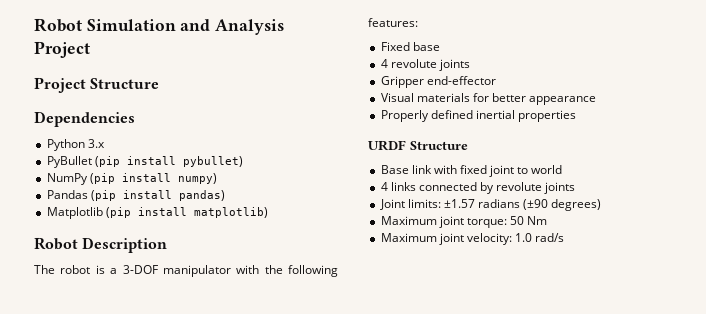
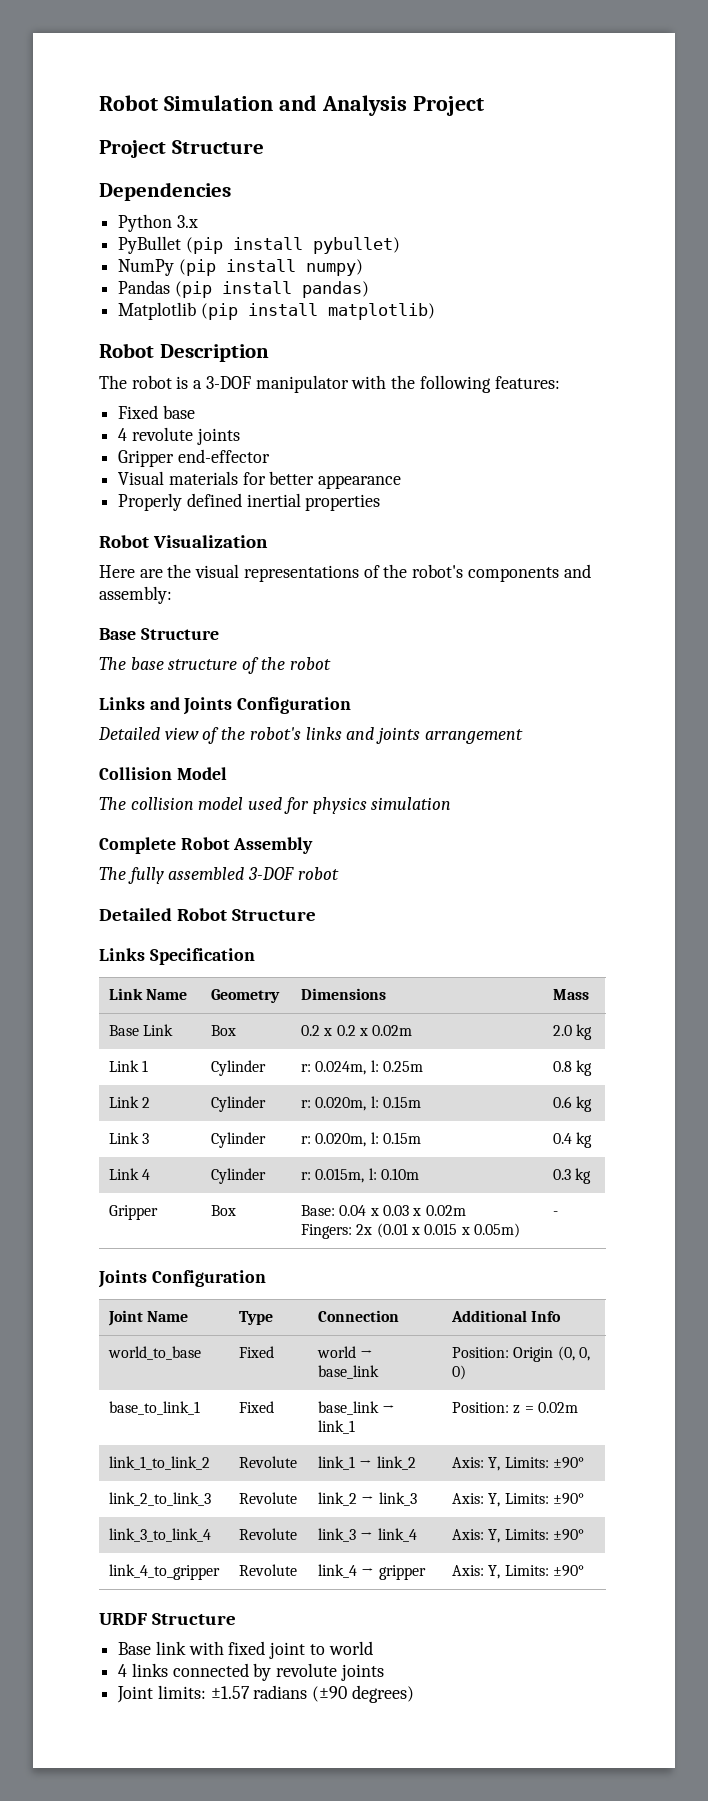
(576, 116) none -> [99,535,269,548] [99,564,591,582] [99,586,172,604] [99,628,219,640] [99,657,331,674] [99,697,352,715] [98,727,523,744] [99,767,227,780] [99,797,452,814] [99,837,314,854] [99,867,339,884] [99,908,317,921] [99,948,255,965] [108,988,188,1000] [210,989,280,1003] [300,988,386,1000] [552,989,589,1000] [108,1024,174,1036] [210,1025,236,1036] [300,1025,413,1036] [552,1024,593,1040] [108,1060,149,1072] [210,1060,266,1076] [300,1060,423,1075] [552,1060,593,1076] [108,1096,151,1108] [210,1096,266,1112] [300,1096,421,1111] [552,1096,593,1112] [108,1132,150,1144] [210,1132,266,1148] [300,1132,421,1147] [552,1132,593,1148] [108,1168,151,1180] [210,1168,266,1184] [300,1168,419,1183] [552,1168,592,1184] [108,1205,158,1220] [210,1205,236,1216] [300,1205,466,1216] [300,1223,520,1239] [552,1211,558,1216] [98,1270,266,1288] [107,1310,189,1326] [238,1311,273,1325] [317,1310,399,1322] [450,1310,562,1322] [107,1346,201,1360] [238,1346,274,1358] [316,1346,374,1358] [317,1365,379,1379] [451,1346,590,1362] [451,1365,466,1380] [108,1401,200,1415] [238,1401,274,1413] [317,1401,396,1415] [317,1420,355,1434] [451,1402,578,1414] [108,1456,210,1470] [238,1456,297,1468] [317,1456,416,1470] [451,1457,584,1471] [108,1492,211,1506] [238,1492,297,1504] [317,1492,417,1506] [451,1493,584,1507] [108,1528,211,1542] [238,1528,297,1540] [317,1528,417,1542] [451,1529,584,1543] [108,1564,220,1580] [238,1564,297,1576] [317,1564,426,1580] [451,1565,584,1579] // Robot Visualization // Here are the visual representations of the robot's components and assembly: // Base Structure // The base structure of the robot // Links and Joints Configuration // Detailed view of the robot's links and joints arrangement // Collision Model // The collision model used for physics simulation // Complete Robot Assembly // The fully assembled 3-DOF robot // Detailed Robot Structure // Links Specification // Link Name | Geometry | Dimensions | Mass // Base Link | Box | 0.2 x 0.2 x 0.02m | 2.0 kg // Link 1 | Cylinder | r: 0.024m, l: 0.25m | 0.8 kg // Link 2 | Cylinder | r: 0.020m, l: 0.15m | 0.6 kg // Link 3 | Cylinder | r: 0.020m, l: 0.15m | 0.4 kg // Link 4 | Cylinder | r: 0.015m, l: 0.10m | 0.3 kg // Gripper | Box | Base: 0.04 x 0.03 x 0.02m // Fingers: 2x (0.01 x 0.015 x 0.05m) | - // Joints Configuration // Joint Name | Type | Connection | Additional Info // world_to_base | Fixed | world → base_link | Position: Origin (0, 0, 0) // base_to_link_1 | Fixed | base_link → link_1 | Position: z = 0.02m // link_1_to_link_2 | Revolute | link_1 → link_2 | Axis: Y, Limits: ±90° // link_2_to_link_3 | Revolute | link_2 → link_3 | Axis: Y, Limits: ±90° // link_3_to_link_4 | Revolute | link_3 → link_4 | Axis: Y, Limits: ±90° // link_4_to_gripper | Revolute | link_4 → gripper | Axis: Y, Limits: ±90°
[380,216,548,228] [380,233,565,245] // Maximum joint torque: 50 Nm // Maximum joint velocity: 1.0 rad/s -> (414, 1694) none

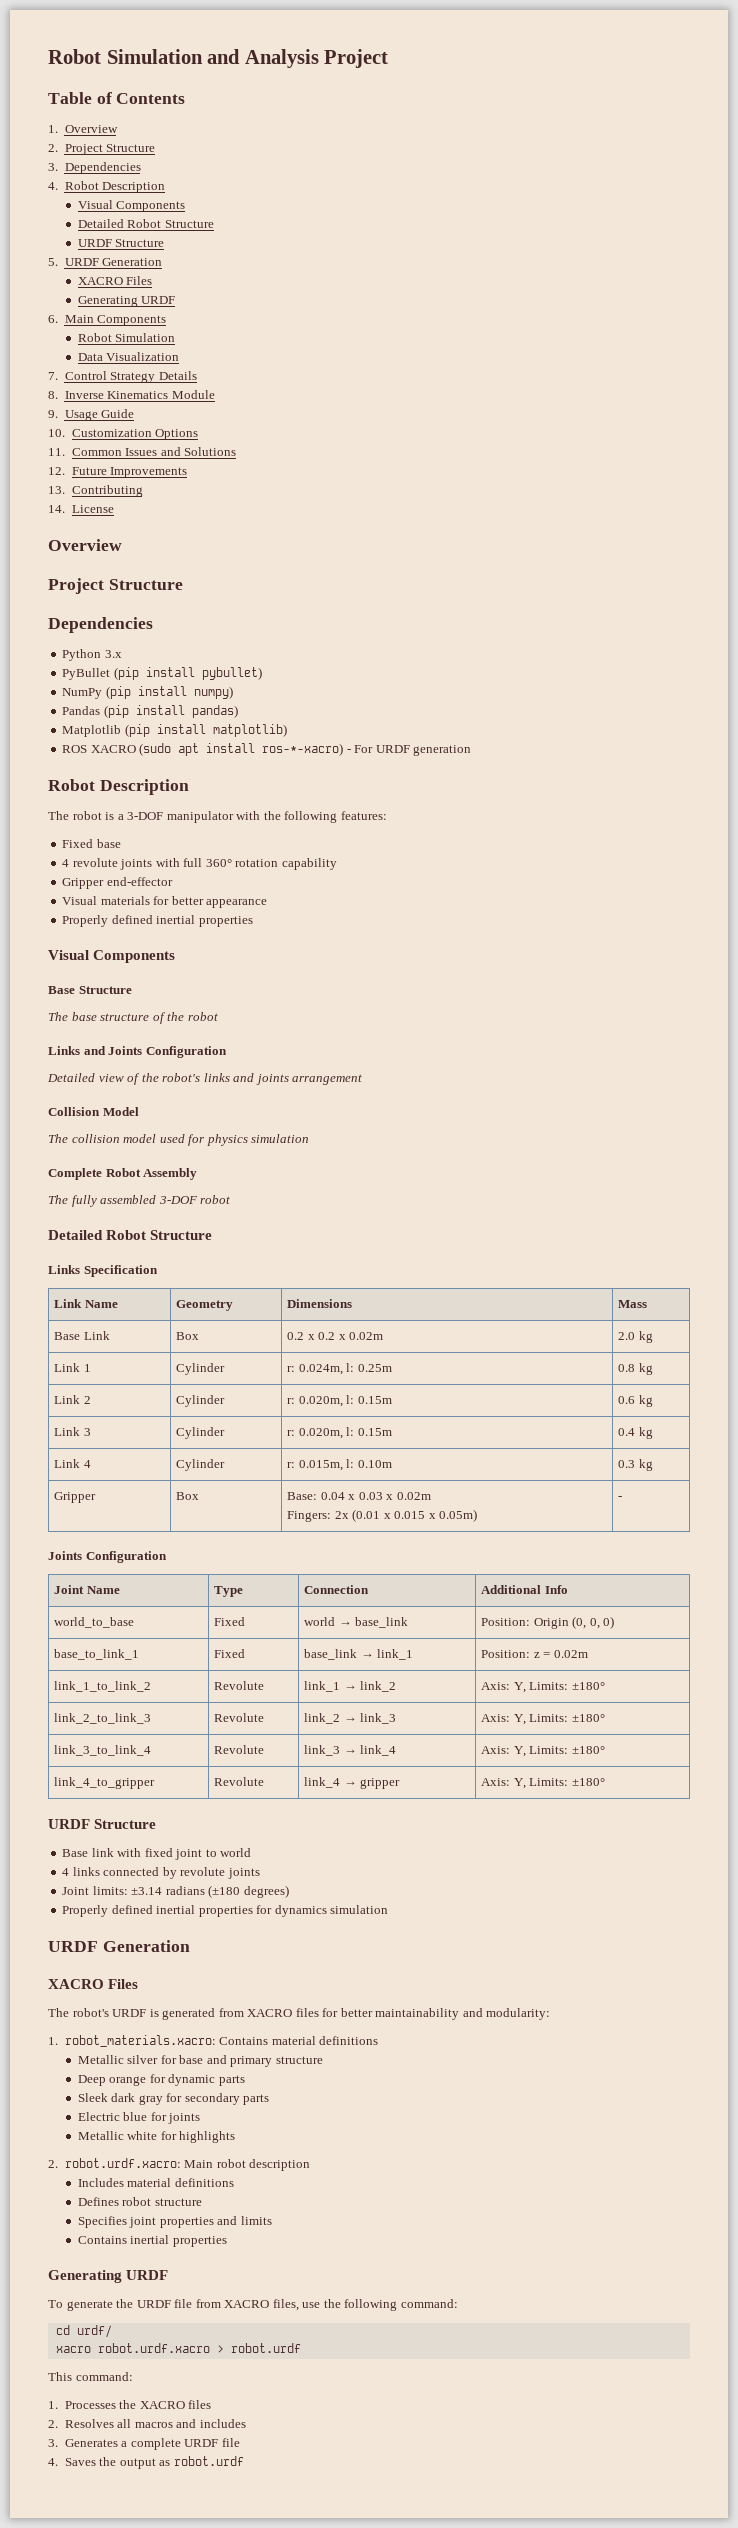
(484, 106) none -> [48,92,186,104] [48,125,118,133] [48,144,156,155] [48,162,141,174] [48,181,166,193] [77,200,186,212] [77,219,214,228] [77,239,165,247] [48,258,163,266] [77,276,153,285] [77,296,176,307] [48,315,167,326] [77,333,176,342] [77,352,180,361] [48,371,197,383] [48,390,215,399] [48,409,135,421] [48,429,199,440] [48,447,237,456] [48,467,188,478] [48,485,143,497] [48,505,114,513] [48,539,122,551] // Table of Contents // 1. Overview // 2. Project Structure // 3. Dependencies // 4. Robot Description // Visual Components // Detailed Robot Structure // URDF Structure // 5. URDF Generation // XACRO Files // Generating URDF // 6. Main Components // Robot Simulation // Data Visualization // 7. Control Strategy Details // 8. Inverse Kinematics Module // 9. Usage Guide // 10. Customization Options // 11. Common Issues and Solutions // 12. Future Improvements // 13. Contributing // 14. License // Overview
(435, 311) none -> [62,743,472,756] // ROS XACRO (sudo apt install ros-*-xacro) - For URDF generation
(240, 436) none -> [155,858,337,870] with full 360° rotation capability
[99,535,269,548] [99,564,591,582] [99,586,172,604] Robot Visualization // Here are the visual representations of the robot's components and assembly: -> [48,950,176,963] Visual Components
[552,1457,584,1469] ±90° -> [571,1682,605,1690] ±180°
[552,1493,584,1505] ±90° -> [571,1714,605,1722] ±180°
[552,1529,584,1541] ±90° -> [571,1746,605,1754] ±180°
[552,1565,584,1577] ±90° -> [571,1778,605,1786] ±180°
[210,1685,414,1703] ±1.57 radians (±90 degrees) -> [131,1885,289,1898] [62,1905,389,1917] [48,1940,190,1952] [48,1979,139,1989] [48,2008,551,2020] [48,2035,379,2047] [77,2055,323,2067] [77,2074,245,2086] [77,2093,270,2105] [77,2112,201,2124] [77,2131,236,2143] [48,2158,311,2171] [77,2178,234,2187] [77,2197,202,2206] [77,2216,272,2228] [77,2235,227,2247] [48,2270,169,2283] [48,2299,458,2311] [55,2325,112,2338] [55,2343,301,2353] [48,2372,133,2381] [48,2400,212,2409] [48,2419,246,2428] [48,2438,240,2450] [48,2456,244,2469] ±3.14 radians (±180 degrees) // Properly defined inertial properties for dynamics simulation // URDF Generation // XACRO Files // The robot's URDF is generated from XACRO files for better maintainability and modularity: // 1. robot_materials.xacro: Contains material definitions // Metallic silver for base and primary structure // Deep orange for dynamic parts // Sleek dark gray for secondary parts // Electric blue for joints // Metallic white for highlights // 2. robot.urdf.xacro: Main robot description // Includes material definitions // Defines robot structure // Specifies joint properties and limits // Contains inertial properties // Generating URDF // To generate the URDF file from XACRO files, use the following command: // cd urdf/ // xacro robot.urdf.xacro > robot.urdf // This command: // 1. Processes the XACRO files // 2. Resolves all macros and includes // 3. Generates a complete URDF file // 4. Saves the output as robot.urdf

